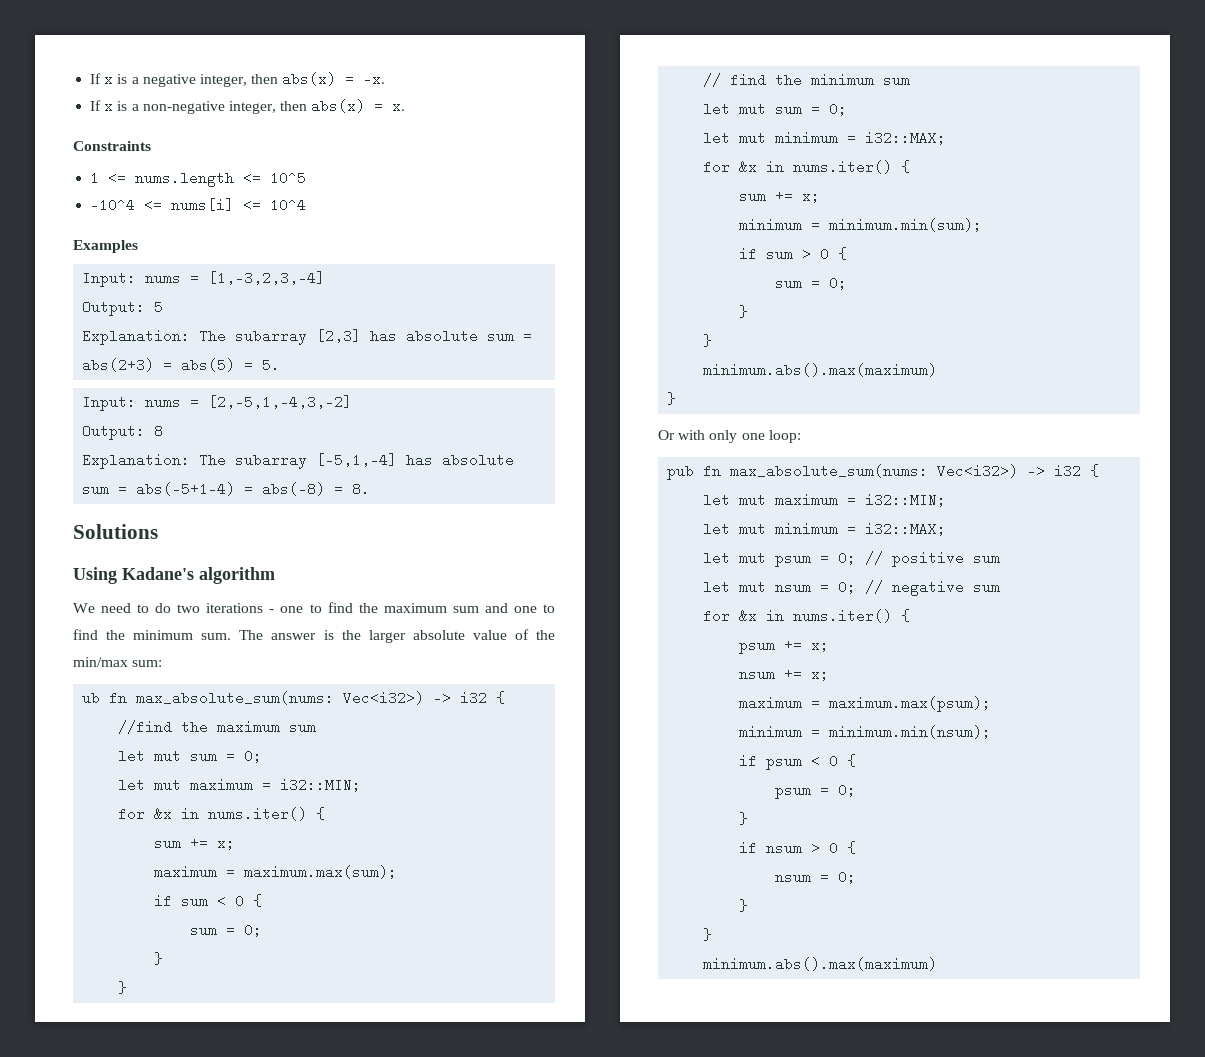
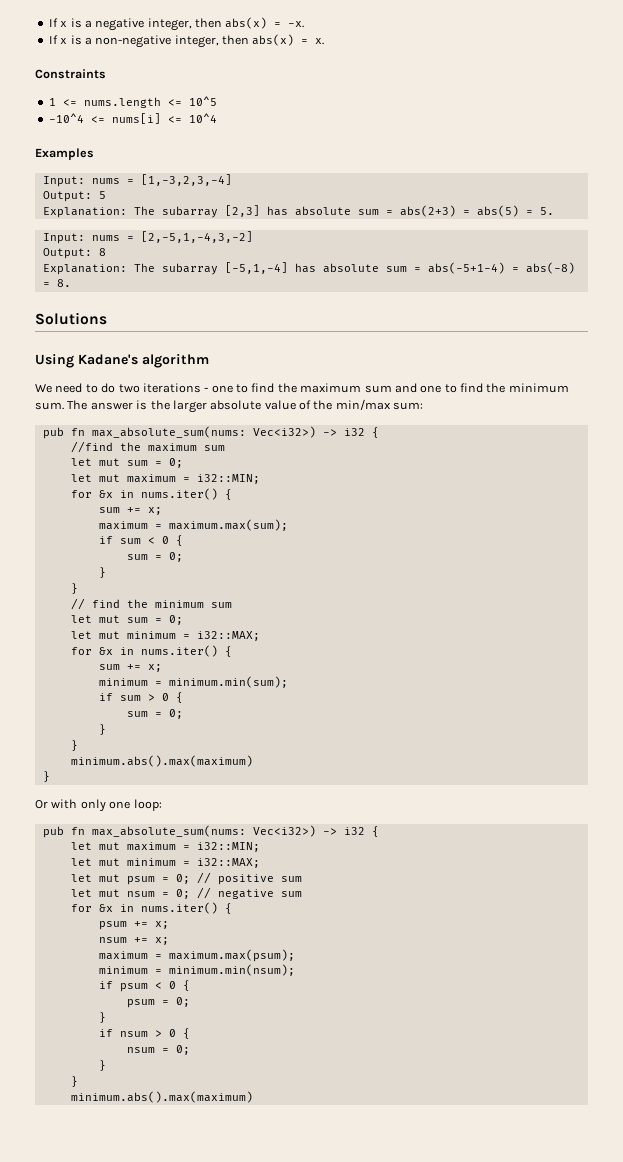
[82,691,101,705] ub -> [42,427,64,439] pub

